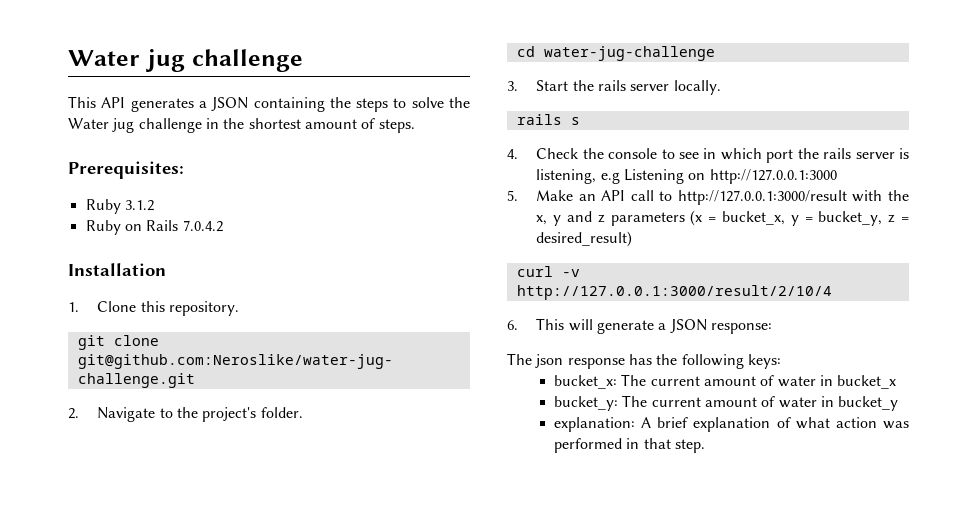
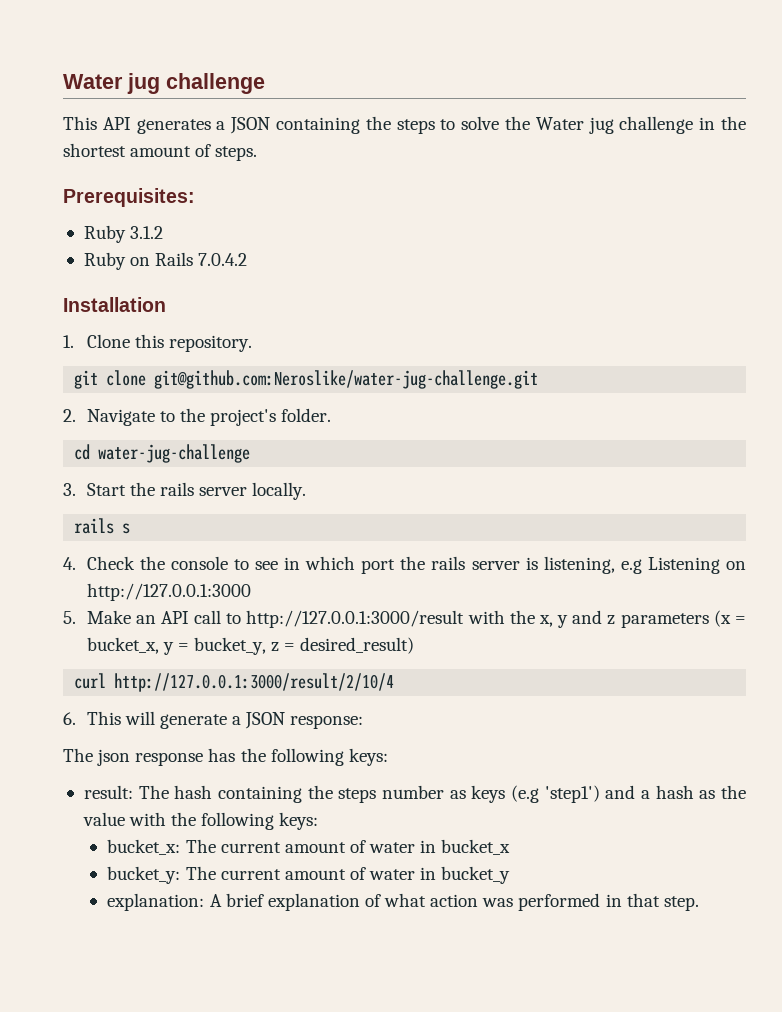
[561,269,580,277] -v -> (107, 681) none
(781, 361) none -> [83,785,746,803] [82,812,319,830] // result: The hash containing the steps number as keys (e.g 'step1') and a hash as the value with the following keys:

